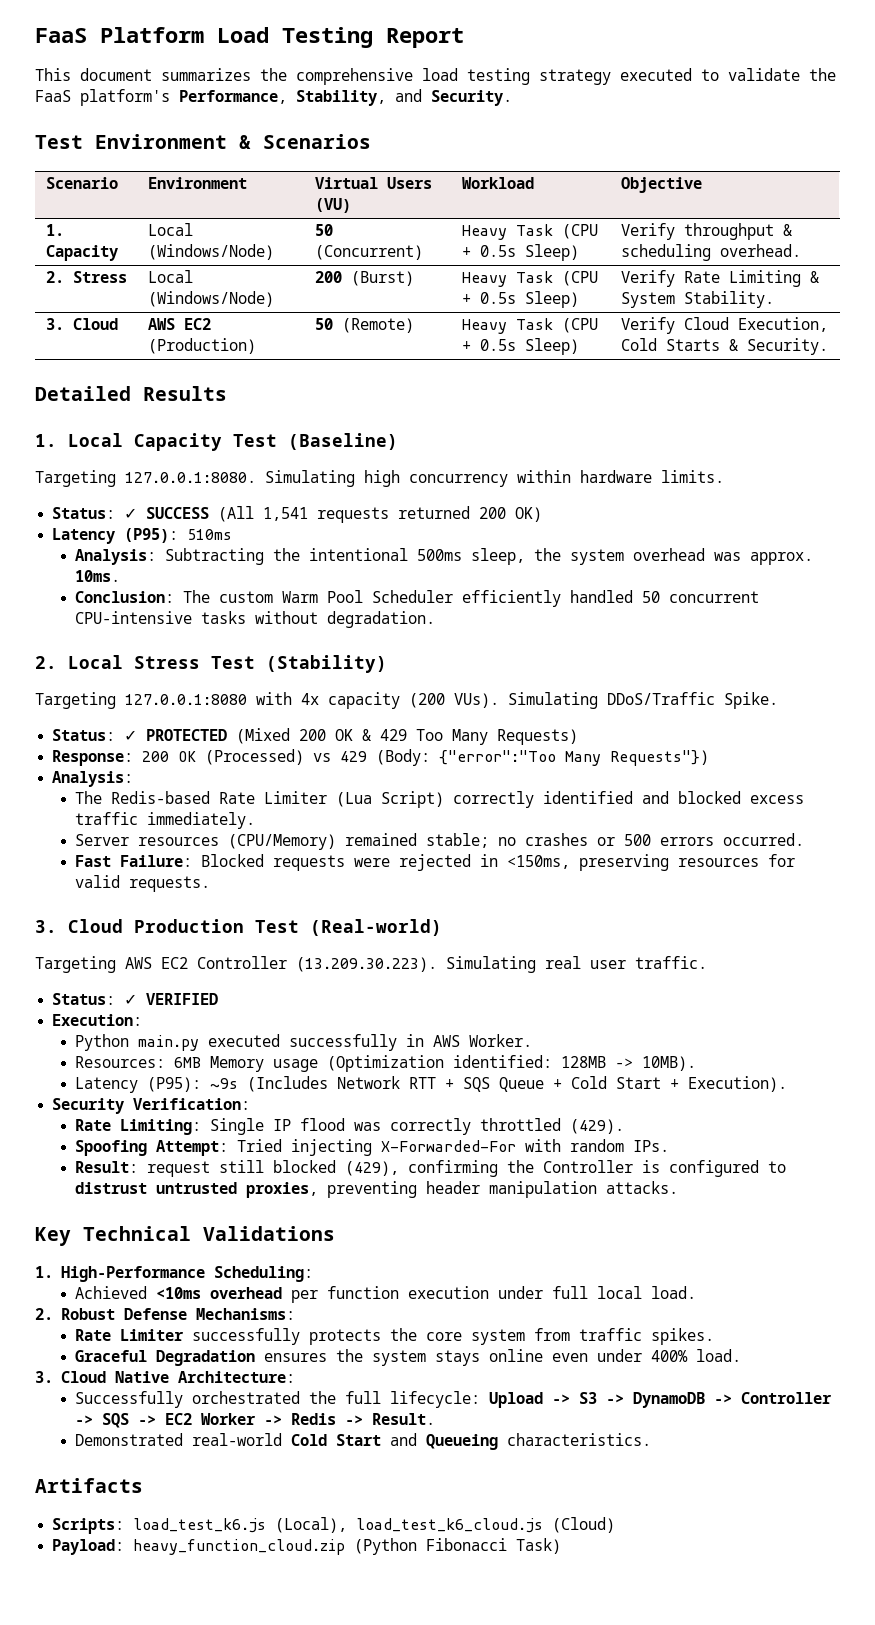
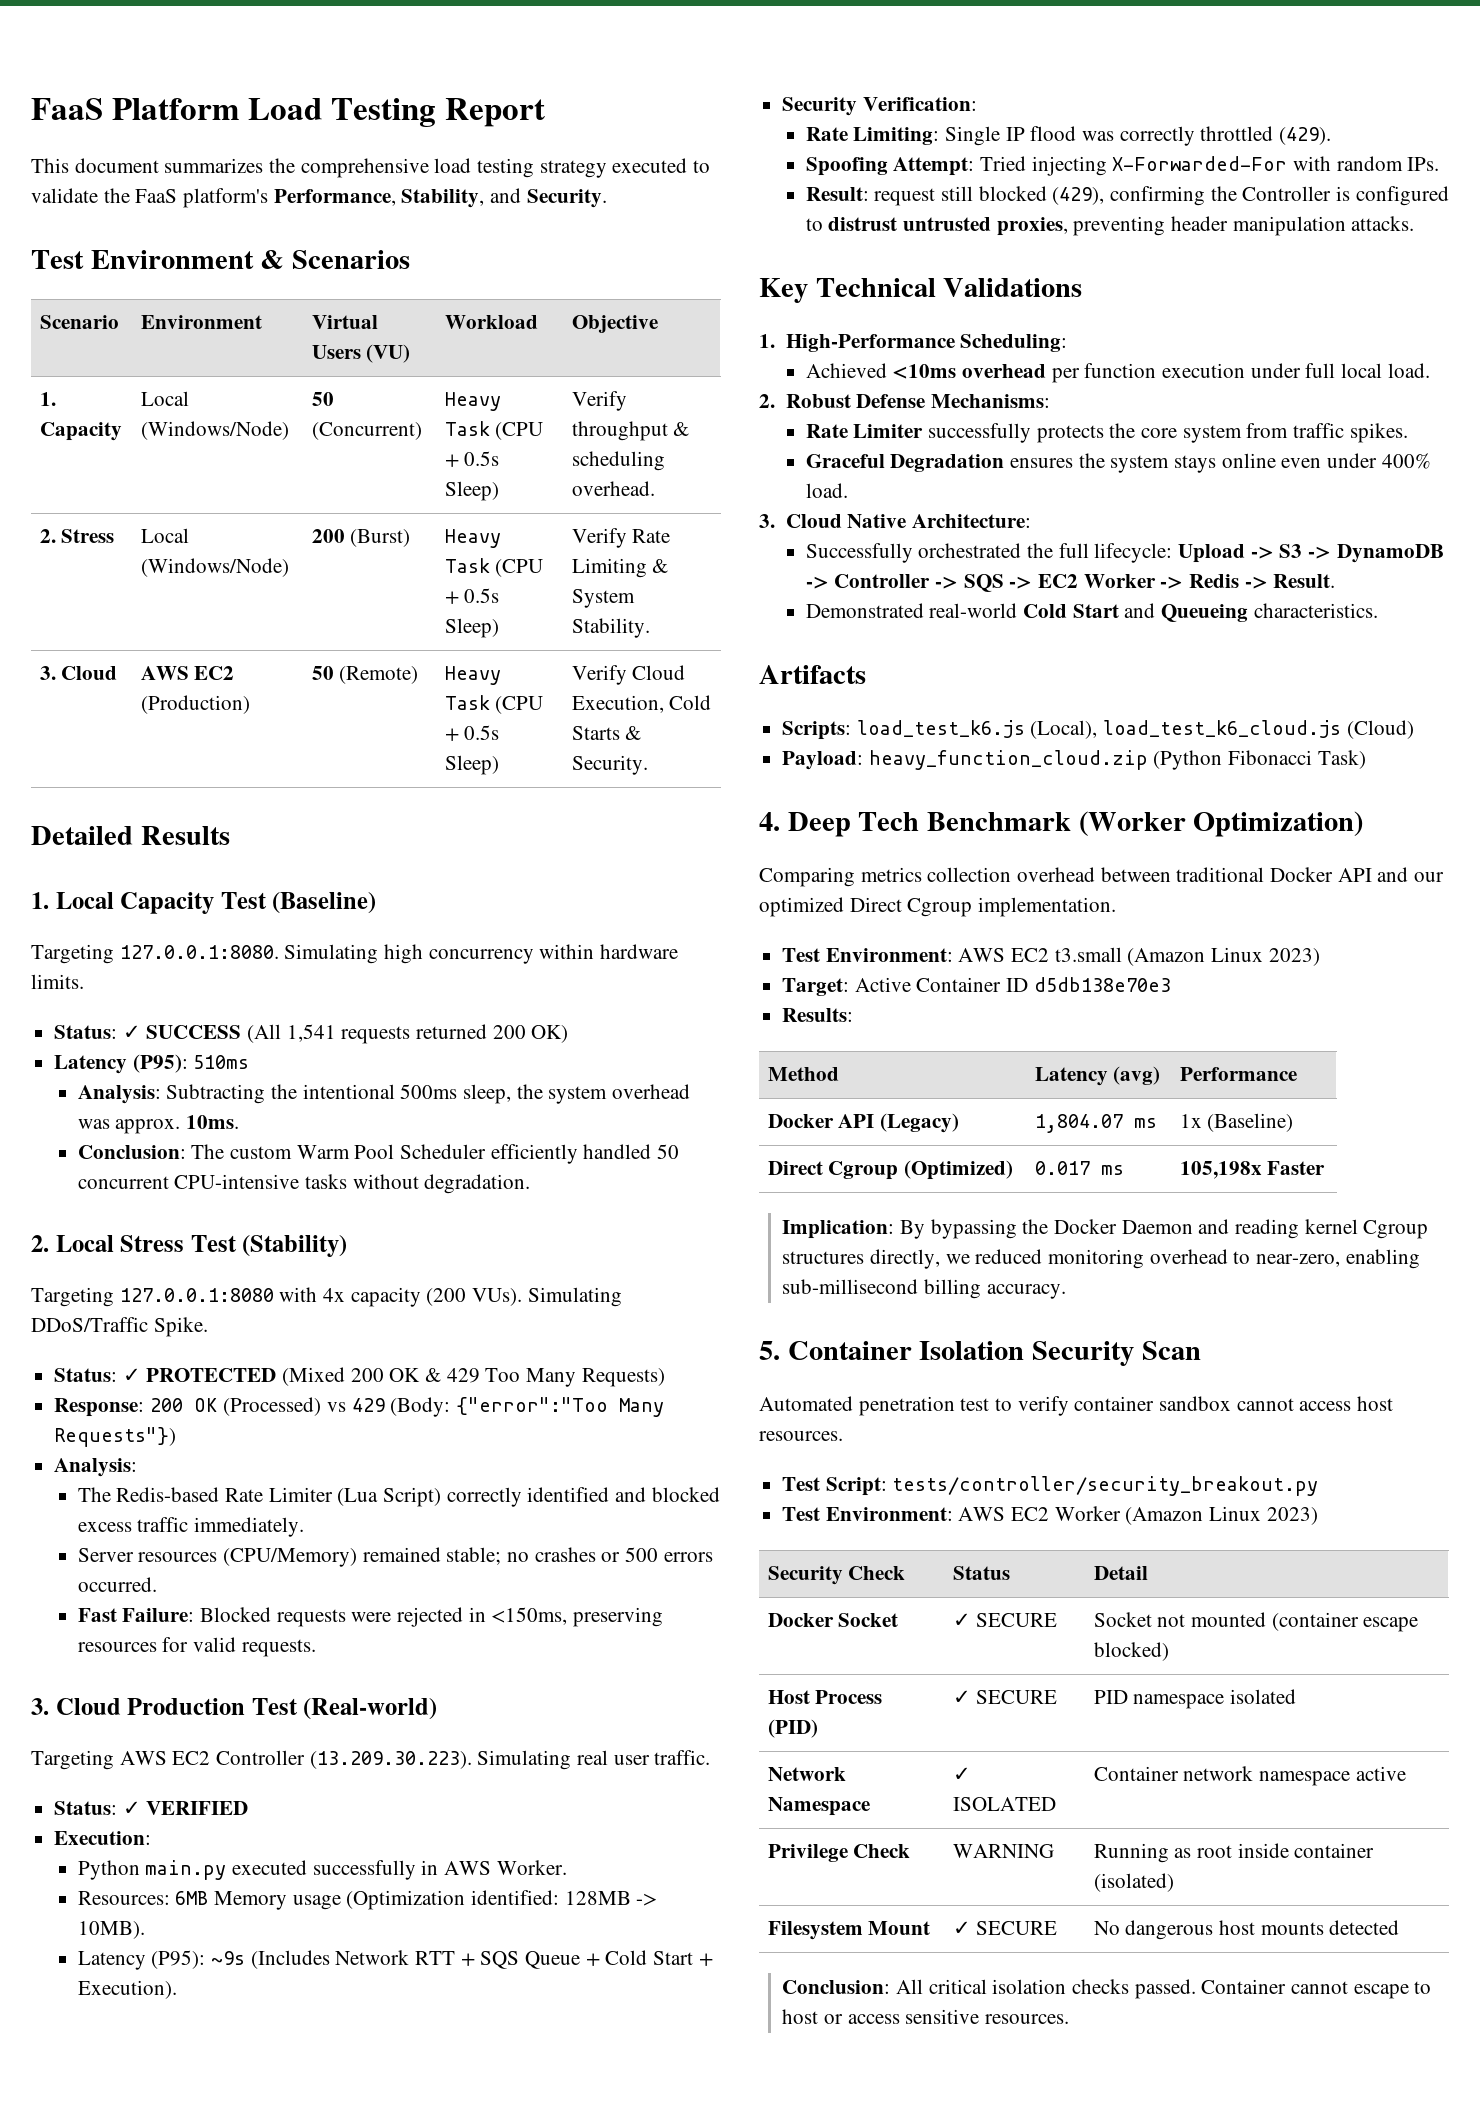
(562, 1546) none -> [759,811,1364,837] [759,867,1445,887] [759,897,1117,917] [782,947,1320,966] [782,977,1171,996] [782,1008,854,1022] [767,1067,839,1081] [1034,1066,1161,1086] [1179,1067,1297,1081] [767,1113,960,1133] [1034,1114,1157,1133] [1179,1113,1294,1132] [767,1160,1014,1180] [1034,1161,1124,1175] [1179,1161,1326,1179] [782,1219,1429,1239] [782,1249,1420,1269] [782,1279,1066,1299] [759,1341,1201,1366] [759,1396,1394,1416] [759,1431,843,1441] [782,1476,1319,1496] [782,1506,1318,1525] [767,1566,906,1585] [952,1566,1010,1580] [1093,1566,1148,1580] [767,1613,899,1627] [952,1613,1058,1627] [1093,1612,1419,1632] [1093,1642,1169,1661] [767,1690,883,1704] [767,1719,818,1738] [952,1690,1058,1704] [1093,1689,1297,1709] [767,1767,846,1781] [767,1797,870,1816] [952,1767,971,1781] [952,1797,1056,1811] [1093,1766,1406,1786] [767,1844,911,1862] [952,1844,1054,1858] [1093,1843,1375,1863] [1093,1873,1174,1892] [767,1921,931,1940] [952,1921,1058,1935] [1093,1920,1400,1940] [782,1979,1432,1999] [782,2009,1070,2024] // 4. Deep Tech Benchmark (Worker Optimization) // Comparing metrics collection overhead between traditional Docker API and our optimized Direct Cgroup implementation. // Test Environment: AWS EC2 t3.small (Amazon Linux 2023) // Target: Active Container ID d5db138e70e3 // Results: // Method | Latency (avg) | Performance // Docker API (Legacy) | 1,804.07 ms | 1x (Baseline) // Direct Cgroup (Optimized) | 0.017 ms | 105,198x Faster // Implication: By bypassing the Docker Daemon and reading kernel Cgroup structures directly, we reduced monitoring overhead to near-zero, enabling sub-millisecond billing accuracy. // 5. Container Isolation Security Scan // Automated penetration test to verify container sandbox cannot access host resources. // Test Script: tests/controller/security_breakout.py // Test Environment: AWS EC2 Worker (Amazon Linux 2023) // Security Check | Status | Detail // Docker Socket | ✓ SECURE | Socket not mounted (container escape blocked) // Host Process (PID) | ✓ SECURE | PID namespace isolated // Network Namespace | ✓ ISOLATED | Container network namespace active // Privilege Check | WARNING | Running as root inside container (isolated) // Filesystem Mount | ✓ SECURE | No dangerous host mounts detected // Conclusion: All critical isolation checks passed. Container cannot escape to host or access sensitive resources.

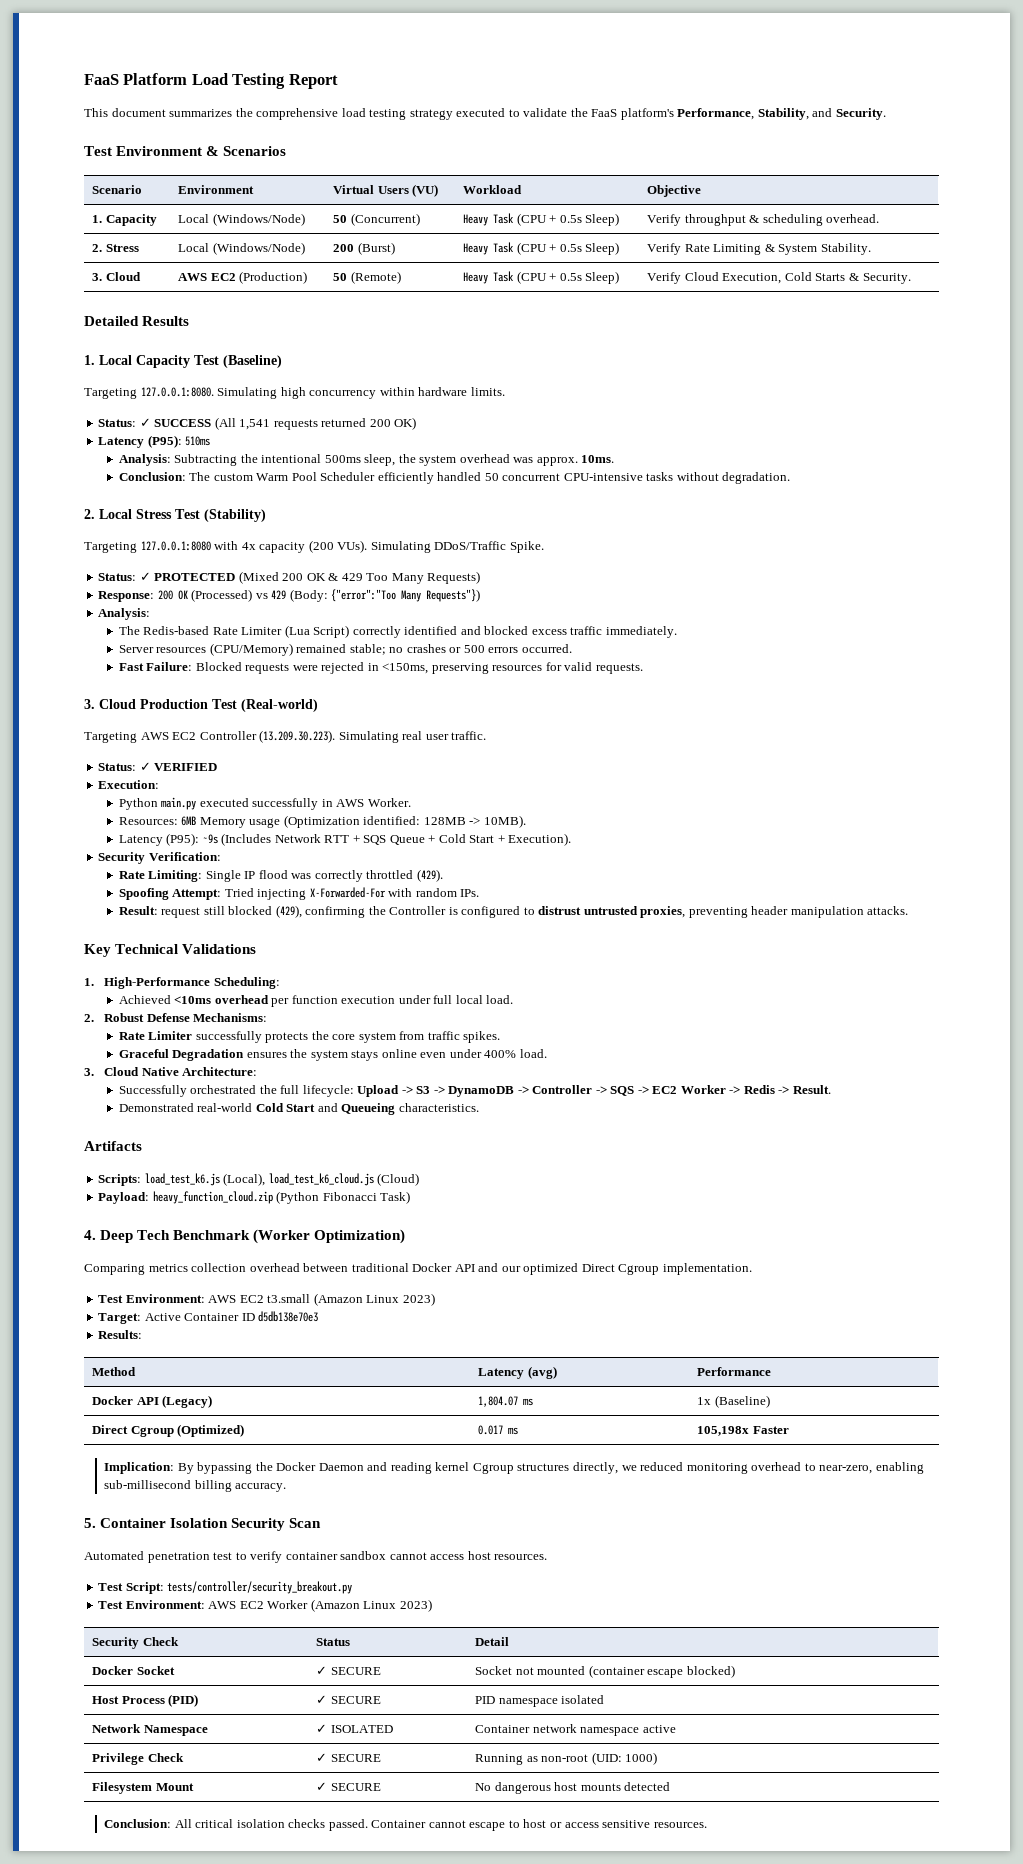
[952,1844,1054,1858] WARNING -> [316,1753,381,1762] ✓ SECURE
[1197,1843,1375,1858] [1093,1873,1174,1892] root inside container (isolated) -> [541,1752,658,1765] non-root (UID: 1000)

